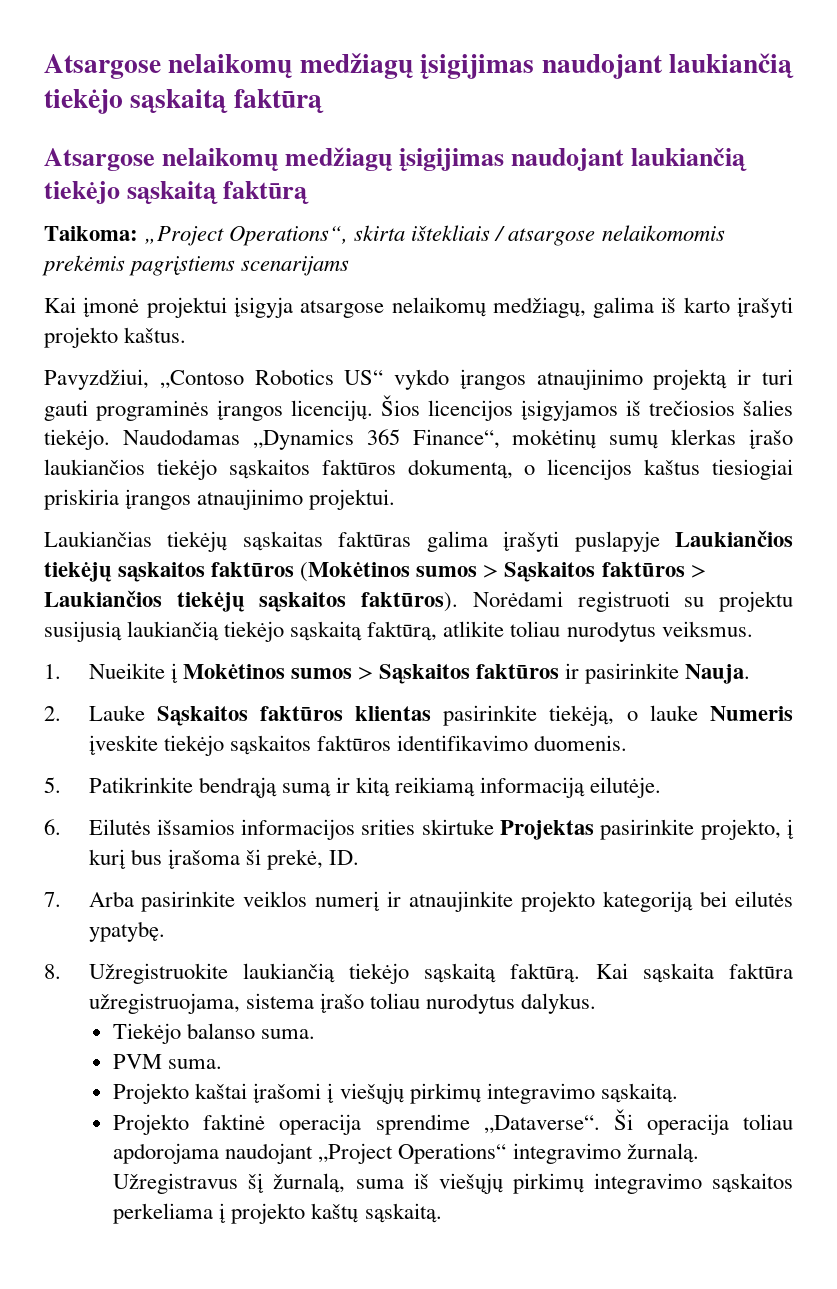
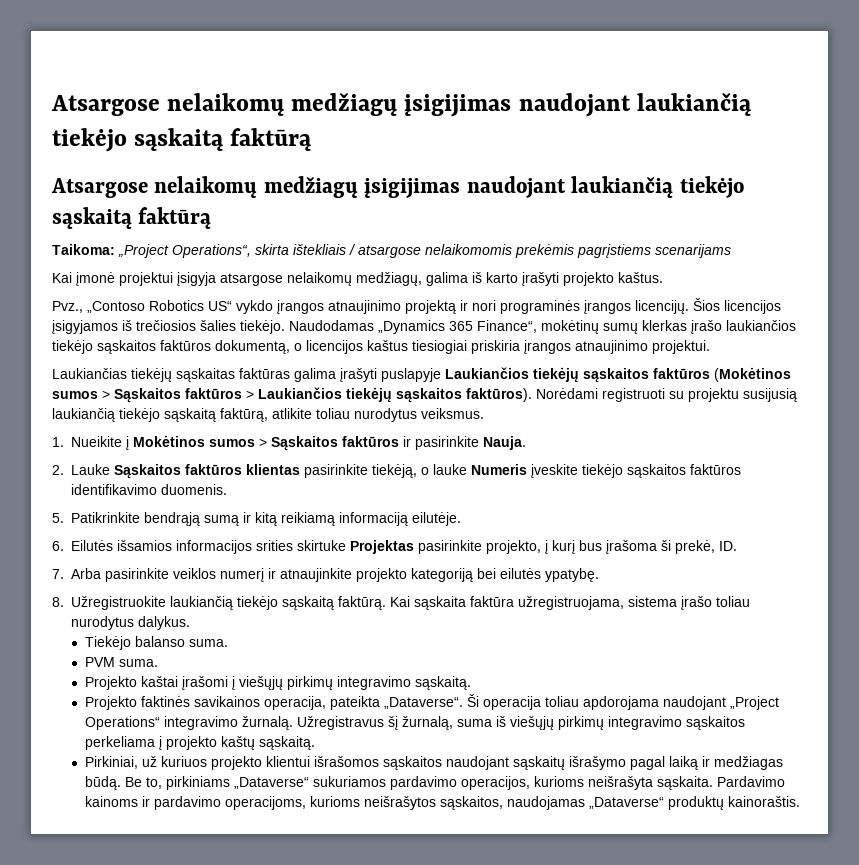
[44,369,149,390] Pavyzdžiui, -> [52,301,83,313] Pvz.,
[762,369,793,385] [44,400,88,421] turi gauti -> [472,300,496,311] nori
[203,1114,470,1135] faktinė operacija sprendime -> [141,696,381,710] faktinės savikainos operacija, pateikta
(442, 1213) none -> [85,756,784,770] [85,776,786,790] [85,796,801,810] // Pirkiniai, už kuriuos projekto klientui išrašomos sąskaitos naudojant sąskaitų išrašymo pagal laiką ir medžiagas būdą. Be to, pirkiniams „Dataverse“ sukuriamos pardavimo operacijos, kurioms neišrašyta sąskaita. Pardavimo kainoms ir pardavimo operacijoms, kurioms neišrašytos sąskaitos, naudojamas „Dataverse“ produktų kainoraštis.

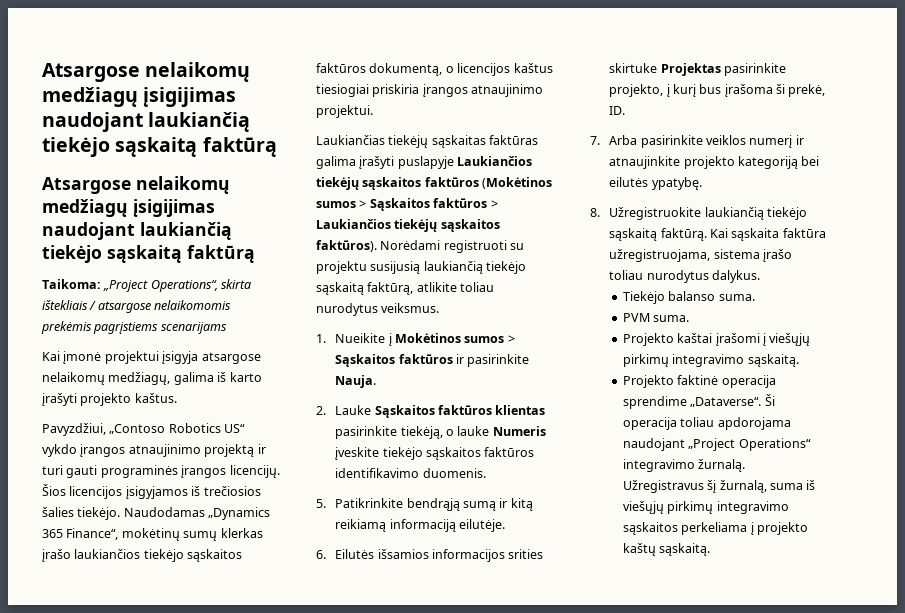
[52,301,83,313] Pvz., -> [42,423,106,436] Pavyzdžiui,
[472,300,496,311] nori -> [42,465,98,478] turi gauti
[141,696,381,710] faktinės savikainos operacija, pateikta -> [677,375,776,388] [622,396,687,409] faktinė operacija sprendime
[85,756,784,770] [85,776,786,790] [85,796,801,810] // Pirkiniai, už kuriuos projekto klientui išrašomos sąskaitos naudojant sąskaitų išrašymo pagal laiką ir medžiagas būdą. Be to, pirkiniams „Dataverse“ sukuriamos pardavimo operacijos, kurioms neišrašyta sąskaita. Pardavimo kainoms ir pardavimo operacijoms, kurioms neišrašytos sąskaitos, naudojamas „Dataverse“ produktų kainoraštis. -> (711, 549) none

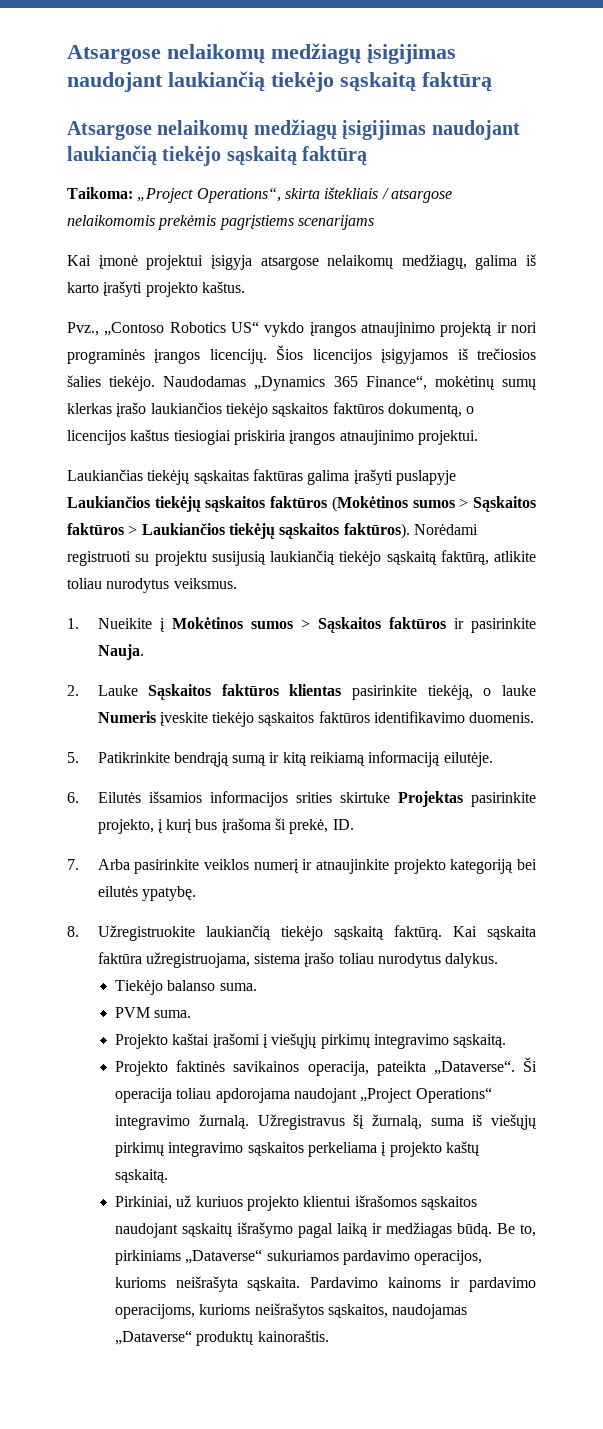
[42,423,106,436] Pavyzdžiui, -> [67,322,99,336] Pvz.,
[42,465,98,478] turi gauti -> [511,322,537,333] nori
[677,375,776,388] [622,396,687,409] faktinė operacija sprendime -> [176,1060,426,1076] faktinės savikainos operacija, pateikta
(711, 549) none -> [115,1195,478,1211] [115,1222,536,1238] [115,1249,483,1265] [115,1276,537,1292] [115,1303,468,1319] [115,1330,329,1346] // Pirkiniai, už kuriuos projekto klientui išrašomos sąskaitos naudojant sąskaitų išrašymo pagal laiką ir medžiagas būdą. Be to, pirkiniams „Dataverse“ sukuriamos pardavimo operacijos, kurioms neišrašyta sąskaita. Pardavimo kainoms ir pardavimo operacijoms, kurioms neišrašytos sąskaitos, naudojamas „Dataverse“ produktų kainoraštis.

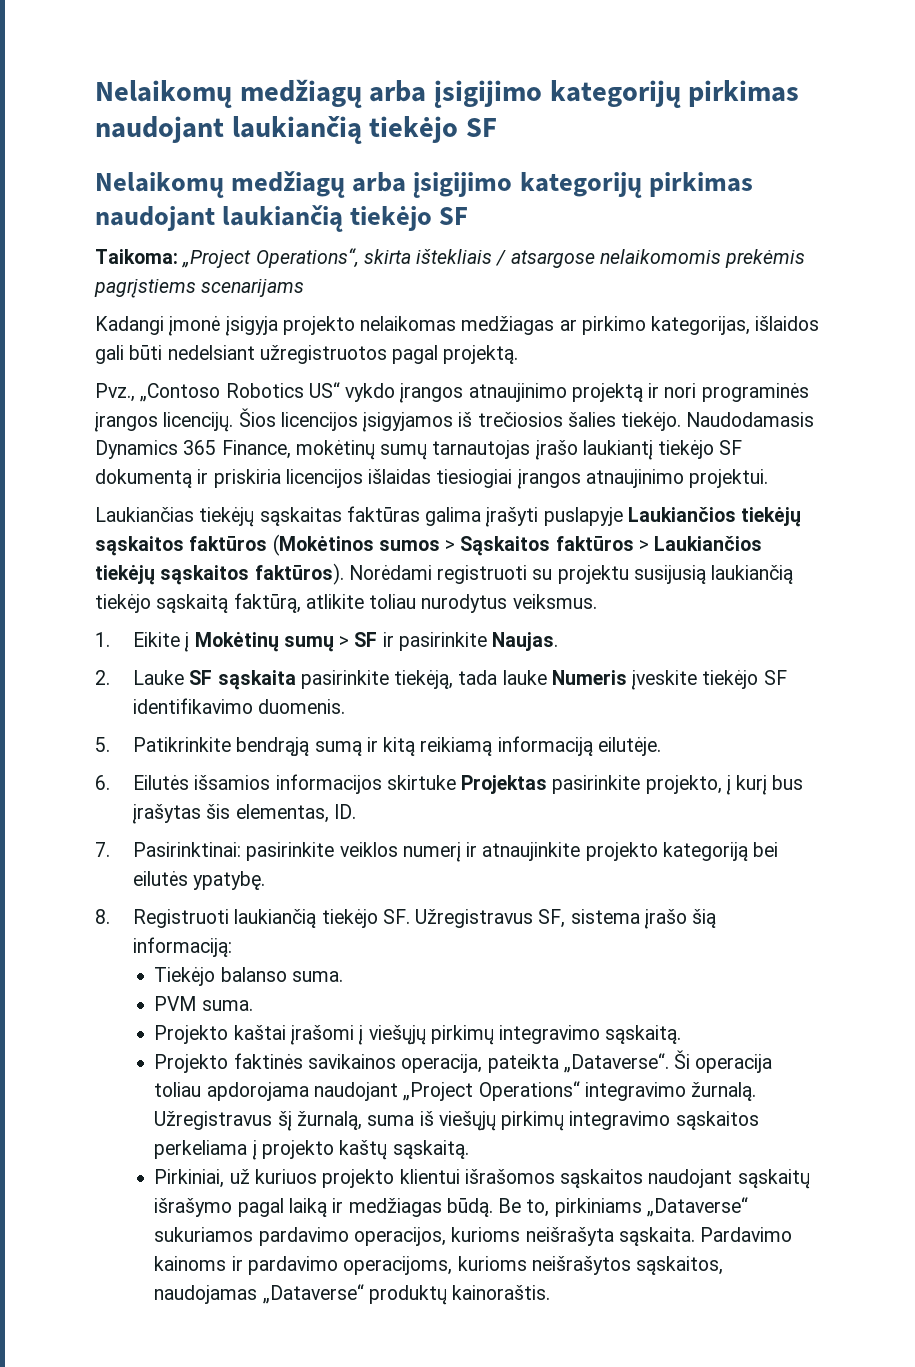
[67,43,456,64] [67,71,492,92] [67,119,520,140] [67,145,368,166] Atsargose nelaikomų medžiagų įsigijimas naudojant laukiančią tiekėjo sąskaitą faktūrą // Atsargose nelaikomų medžiagų įsigijimas naudojant laukiančią tiekėjo sąskaitą faktūrą -> [95,79,800,108] [95,116,498,144] [95,171,753,198] [95,205,469,232] Nelaikomų medžiagų arba įsigijimo kategorijų pirkimas naudojant laukiančią tiekėjo SF // Nelaikomų medžiagų arba įsigijimo kategorijų pirkimas naudojant laukiančią tiekėjo SF
[67,254,536,270] [67,281,245,297] Kai įmonė projektui įsigyja atsargose nelaikomų medžiagų, galima iš karto įrašyti projekto kaštus. -> [95,316,820,336] [95,345,519,364] Kadangi įmonė įsigyja projekto nelaikomas medžiagas ar pirkimo kategorijas, išlaidos gali būti nedelsiant užregistruotos pagal projektą.
[163,375,538,391] [67,402,475,418] [67,429,285,445] Naudodamas „Dynamics 365 Finance“, mokėtinų sumų klerkas įrašo laukiančios tiekėjo sąskaitos faktūros dokumentą, o licencijos kaštus tiesiogiai priskiria -> [686,412,815,427] [95,440,743,460] [95,469,513,488] Naudodamasis Dynamics 365 Finance, mokėtinų sumų tarnautojas įrašo laukiantį tiekėjo SF dokumentą ir priskiria licencijos išlaidas tiesiogiai
[97,617,446,633] Nueikite į Mokėtinos sumos > Sąskaitos faktūros -> [133,632,378,652] Eikite į Mokėtinų sumų > SF
[97,644,144,660] Nauja. -> [492,632,559,651] Naujas.
[148,684,342,700] Sąskaitos faktūros klientas -> [189,670,296,690] SF sąskaita
[483,688,492,696] o -> [458,670,498,685] tada
[258,711,370,726] sąskaitos faktūros -> [763,670,787,685] SF
[295,792,332,803] srities -> (382, 784) none
[221,818,329,834] įrašoma ši prekė, -> [133,804,329,824] įrašytas šis elementas,
[97,859,130,870] Arba -> [133,842,242,857] Pasirinktinai:
[97,925,536,941] [97,952,499,968] Užregistruokite laukiančią tiekėjo sąskaitą faktūrą. Kai sąskaita faktūra užregistruojama, sistema įrašo toliau nurodytus dalykus. -> [133,909,717,929] [133,937,233,957] Registruoti laukiančią tiekėjo SF. Užregistravus SF, sistema įrašo šią informaciją:

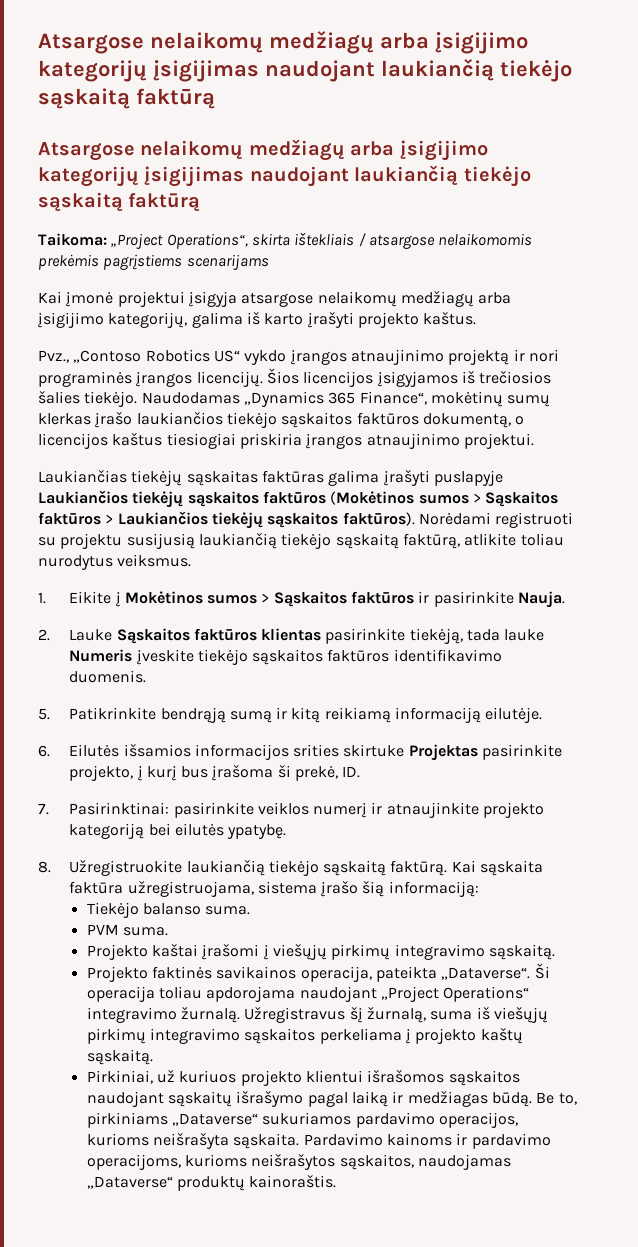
[95,79,800,108] [95,116,498,144] [95,171,753,198] [95,205,469,232] Nelaikomų medžiagų arba įsigijimo kategorijų pirkimas naudojant laukiančią tiekėjo SF // Nelaikomų medžiagų arba įsigijimo kategorijų pirkimas naudojant laukiančią tiekėjo SF -> [38,31,528,54] [38,59,572,82] [38,88,215,109] [38,139,488,161] [38,165,531,187] [38,192,201,211] Atsargose nelaikomų medžiagų arba įsigijimo kategorijų įsigijimas naudojant laukiančią tiekėjo sąskaitą faktūrą // Atsargose nelaikomų medžiagų arba įsigijimo kategorijų įsigijimas naudojant laukiančią tiekėjo sąskaitą faktūrą
[95,316,820,336] [95,345,519,364] Kadangi įmonė įsigyja projekto nelaikomas medžiagas ar pirkimo kategorijas, išlaidos gali būti nedelsiant užregistruotos pagal projektą. -> [38,291,512,307] [38,312,477,328] Kai įmonė projektui įsigyja atsargose nelaikomų medžiagų arba įsigijimo kategorijų, galima iš karto įrašyti projekto kaštus.
[686,412,815,427] [95,440,743,460] [95,469,513,488] Naudodamasis Dynamics 365 Finance, mokėtinų sumų tarnautojas įrašo laukiantį tiekėjo SF dokumentą ir priskiria licencijos išlaidas tiesiogiai -> [141,391,551,407] [38,412,525,428] [38,433,302,449] Naudodamas „Dynamics 365 Finance“, mokėtinų sumų klerkas įrašo laukiančios tiekėjo sąskaitos faktūros dokumentą, o licencijos kaštus tiesiogiai priskiria
[194,632,378,652] Mokėtinų sumų > SF -> [124,591,415,607] Mokėtinos sumos > Sąskaitos faktūros
[492,632,559,651] Naujas. -> [518,591,566,608] Nauja.
[189,670,296,690] SF sąskaita -> [116,628,322,644] Sąskaitos faktūros klientas
[763,670,787,685] SF -> [252,649,390,665] sąskaitos faktūros
(382, 784) none -> [293,744,340,757] srities
[133,804,329,824] įrašytas šis elementas, -> [212,765,339,781] įrašoma ši prekė,
[133,909,566,928] Registruoti laukiančią tiekėjo SF. Užregistravus SF, -> [69,860,544,876] [69,881,254,897] Užregistruokite laukiančią tiekėjo sąskaitą faktūrą. Kai sąskaita faktūra užregistruojama,

